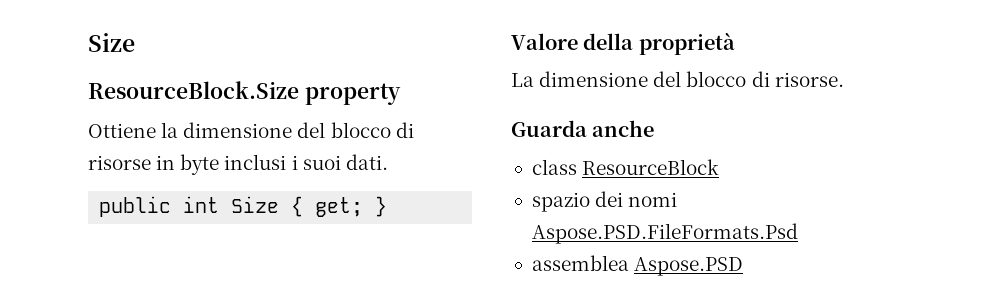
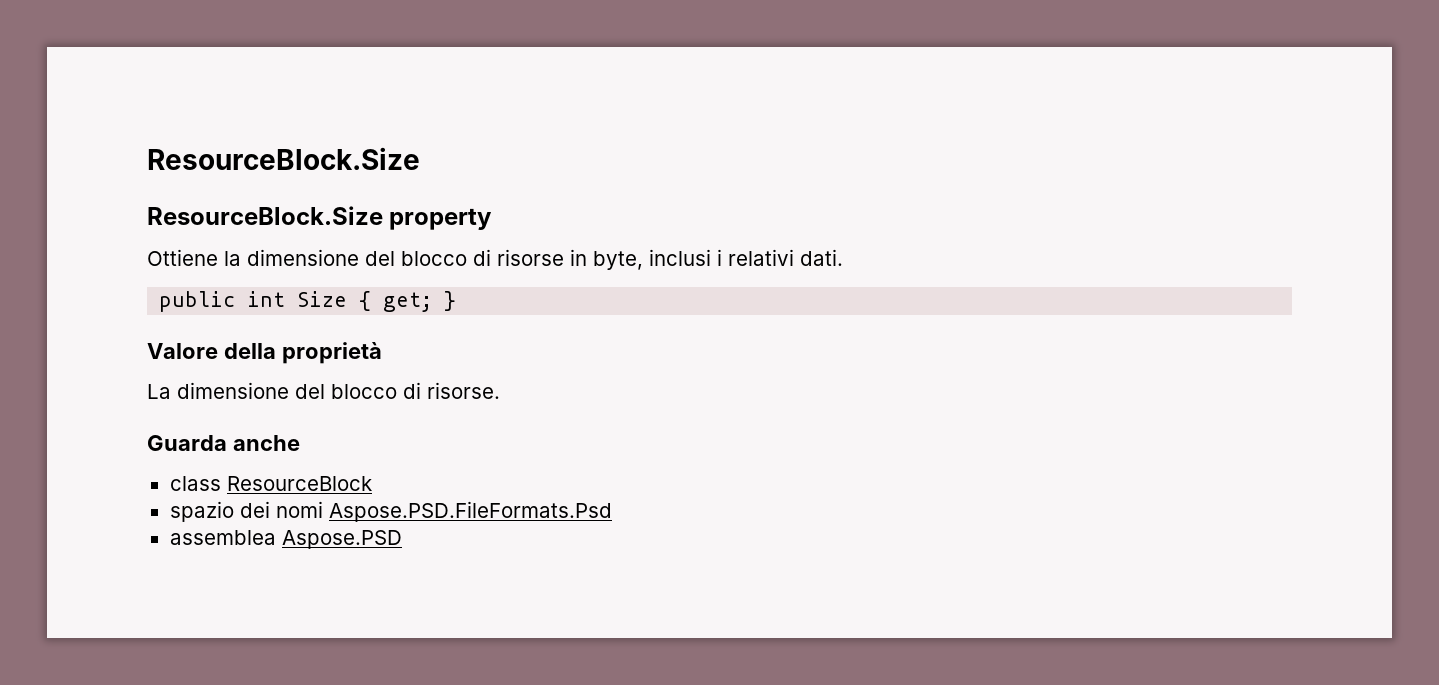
[88,33,135,52] Size -> [147,147,420,170] ResourceBlock.Size
[180,154,220,175] byte -> [593,251,643,270] byte,
[302,155,341,170] suoi -> [728,249,794,266] relativi

